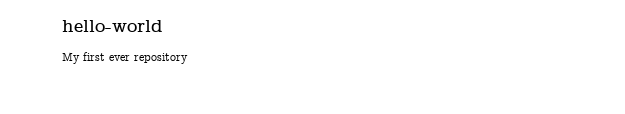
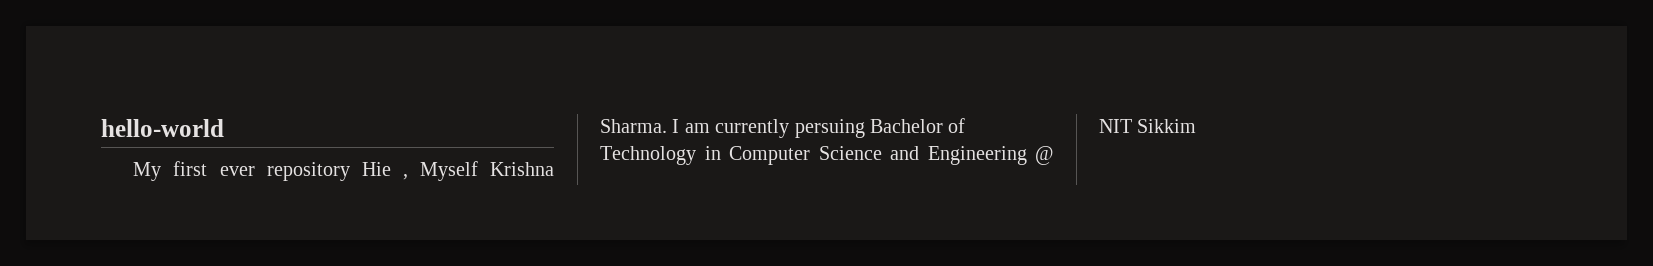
(188, 58) none -> [361,161,554,181] [600,118,966,138] [600,146,1053,165] [1099,119,1197,133] Hie , Myself Krishna Sharma. I am currently persuing Bachelor of Technology in Computer Science and Engineering @ NIT Sikkim

